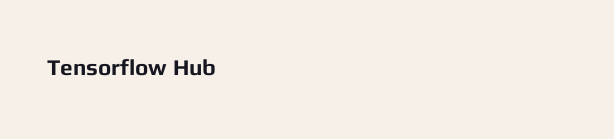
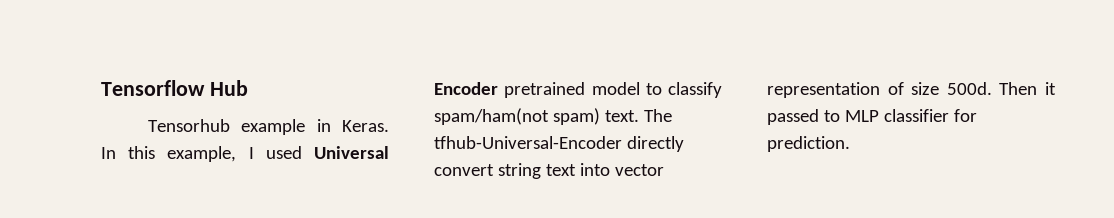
(217, 67) none -> [147,119,389,135] [101,146,389,162] [434,82,722,98] [434,108,672,125] [434,136,684,152] [434,163,664,179] [767,82,1056,98] [767,109,977,125] [767,136,850,152] // Tensorhub example in Keras. In this example, I used Universal Encoder pretrained model to classify spam/ham(not spam) text. The tfhub-Universal-Encoder directly convert string text into vector representation of size 500d. Then it passed to MLP classifier for prediction.

